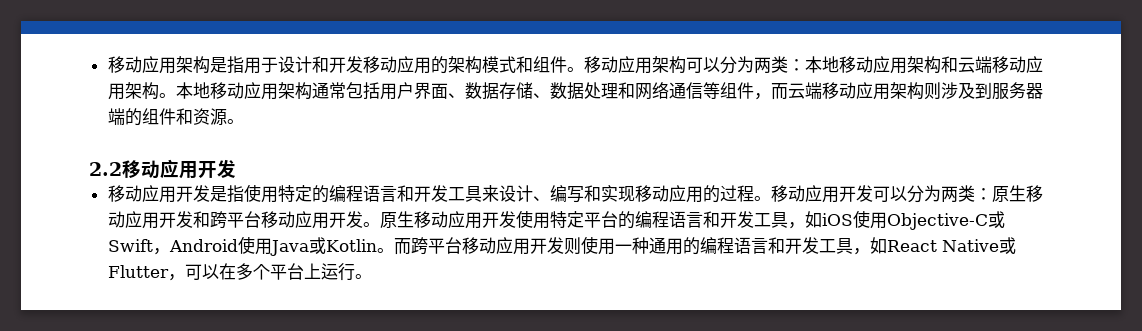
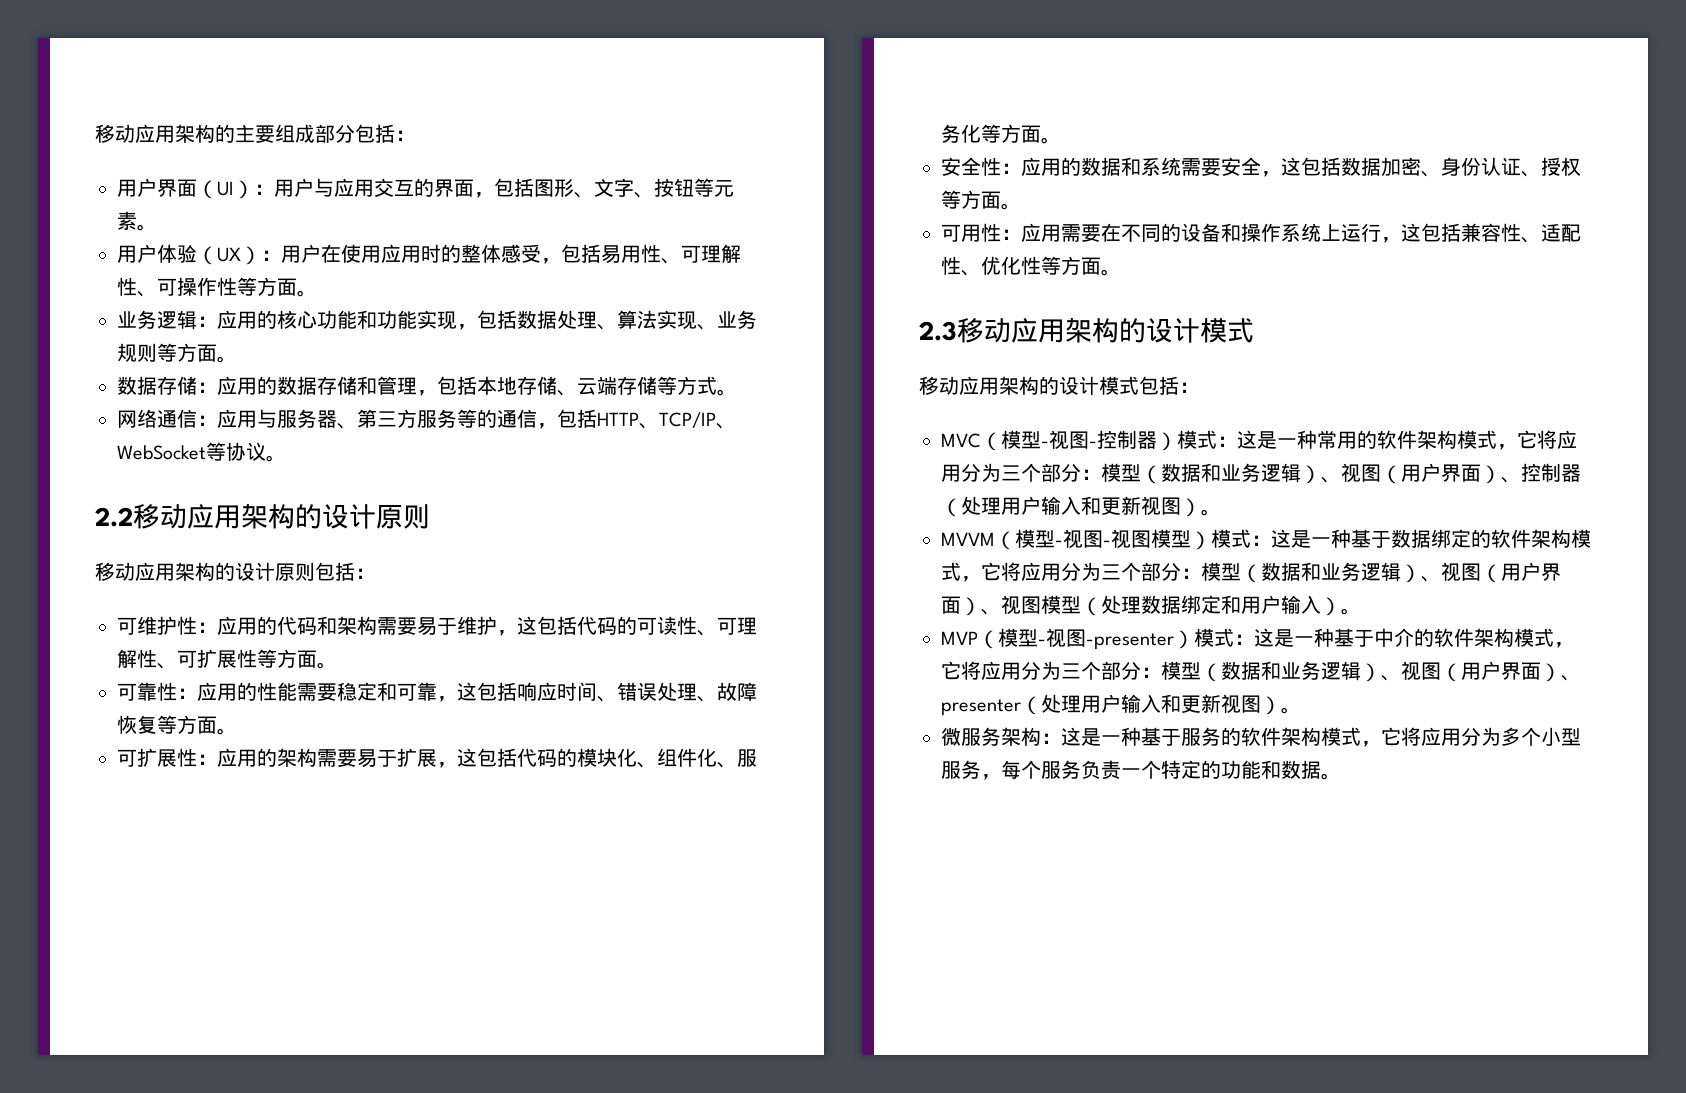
[107,56,1043,74] [107,82,1043,100] [107,108,227,126] 移动应用架构是指用于设计和开发移动应用的架构模式和组件。移动应用架构可以分为两类：本地移动应用架构和云端移动应用架构。本地移动应用架构通常包括用户界面、数据存储、数据处理和网络通信等组件，而云端移动应用架构则涉及到服务器端的组件和资源 -> [95,124,415,143] [117,178,734,199] [117,211,157,231] [117,244,741,265] [117,277,317,297] [117,310,757,330] [117,343,237,363] [117,376,737,396] [117,409,736,429] [117,442,266,461] 移动应用架构的主要组成部分包括： // 用户界面（UI）：用户与应用交互的界面，包括图形、文字、按钮等元素。 // 用户体验（UX）：用户在使用应用时的整体感受，包括易用性、可理解性、可操作性等方面。 // 业务逻辑：应用的核心功能和功能实现，包括数据处理、算法实现、业务规则等方面。 // 数据存储：应用的数据存储和管理，包括本地存储、云端存储等方式。 // 网络通信：应用与服务器、第三方服务等的通信，包括HTTP、TCP/IP、WebSocket等协议
[198,159,236,179] [107,184,1043,203] [107,210,1005,230] [107,236,1016,256] [107,263,355,281] 开发 // 移动应用开发是指使用特定的编程语言和开发工具来设计、编写和实现移动应用的过程。移动应用开发可以分为两类：原生移动应用开发和跨平台移动应用开发。原生移动应用开发使用特定平台的编程语言和开发工具，如iOS使用Objective-C或Swift，Android使用Java或Kotlin。而跨平台移动应用开发则使用一种通用的编程语言和开发工具，如React Native或Flutter，可以在多个平台上运行 -> [241,504,430,529] [95,562,375,581] [117,616,757,636] [117,649,337,669] [117,682,757,702] [117,715,237,735] [117,748,757,768] [941,124,1061,144] [941,157,1581,177] [941,190,1021,210] [941,223,1581,243] [941,256,1121,276] [919,318,1254,343] [919,376,1199,395] [941,430,1577,451] [941,463,1581,484] [941,496,1221,517] [941,529,1591,550] [941,562,1561,583] [941,595,1361,616] [941,628,1574,650] [941,661,1581,682] [941,694,1301,716] [941,727,1581,747] [941,760,1321,780] 架构的设计原则 // 移动应用架构的设计原则包括： // 可维护性：应用的代码和架构需要易于维护，这包括代码的可读性、可理解性、可扩展性等方面。 // 可靠性：应用的性能需要稳定和可靠，这包括响应时间、错误处理、故障恢复等方面。 // 可扩展性：应用的架构需要易于扩展，这包括代码的模块化、组件化、服务化等方面。 // 安全性：应用的数据和系统需要安全，这包括数据加密、身份认证、授权等方面。 // 可用性：应用需要在不同的设备和操作系统上运行，这包括兼容性、适配性、优化性等方面。 // 2.3移动应用架构的设计模式 // 移动应用架构的设计模式包括： // MVC（模型-视图-控制器）模式：这是一种常用的软件架构模式，它将应用分为三个部分：模型（数据和业务逻辑）、视图（用户界面）、控制器（处理用户输入和更新视图）。 // MVVM（模型-视图-视图模型）模式：这是一种基于数据绑定的软件架构模式，它将应用分为三个部分：模型（数据和业务逻辑）、视图（用户界面）、视图模型（处理数据绑定和用户输入）。 // MVP（模型-视图-presenter）模式：这是一种基于中介的软件架构模式，它将应用分为三个部分：模型（数据和业务逻辑）、视图（用户界面）、presenter（处理用户输入和更新视图）。 // 微服务架构：这是一种基于服务的软件架构模式，它将应用分为多个小型服务，每个服务负责一个特定的功能和数据

